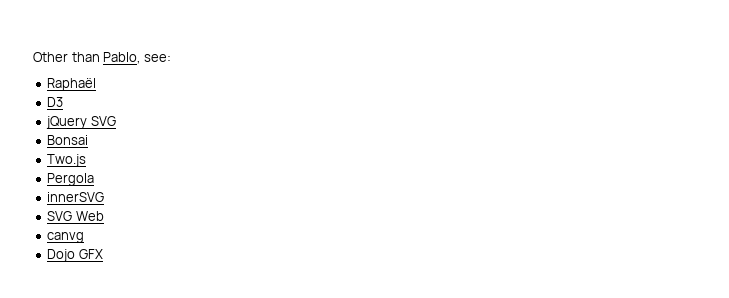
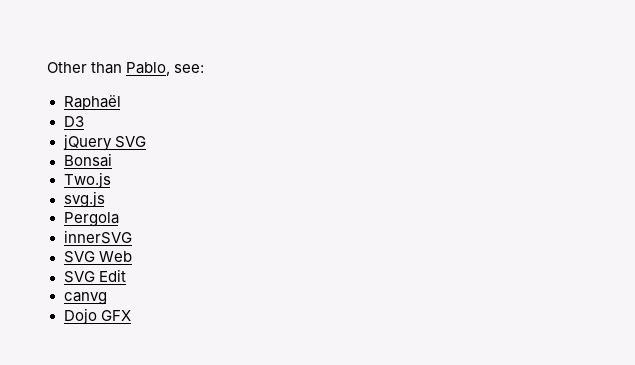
(87, 160) none -> [63,191,105,208] // svg.js
(104, 216) none -> [63,269,126,283] // SVG Edit

